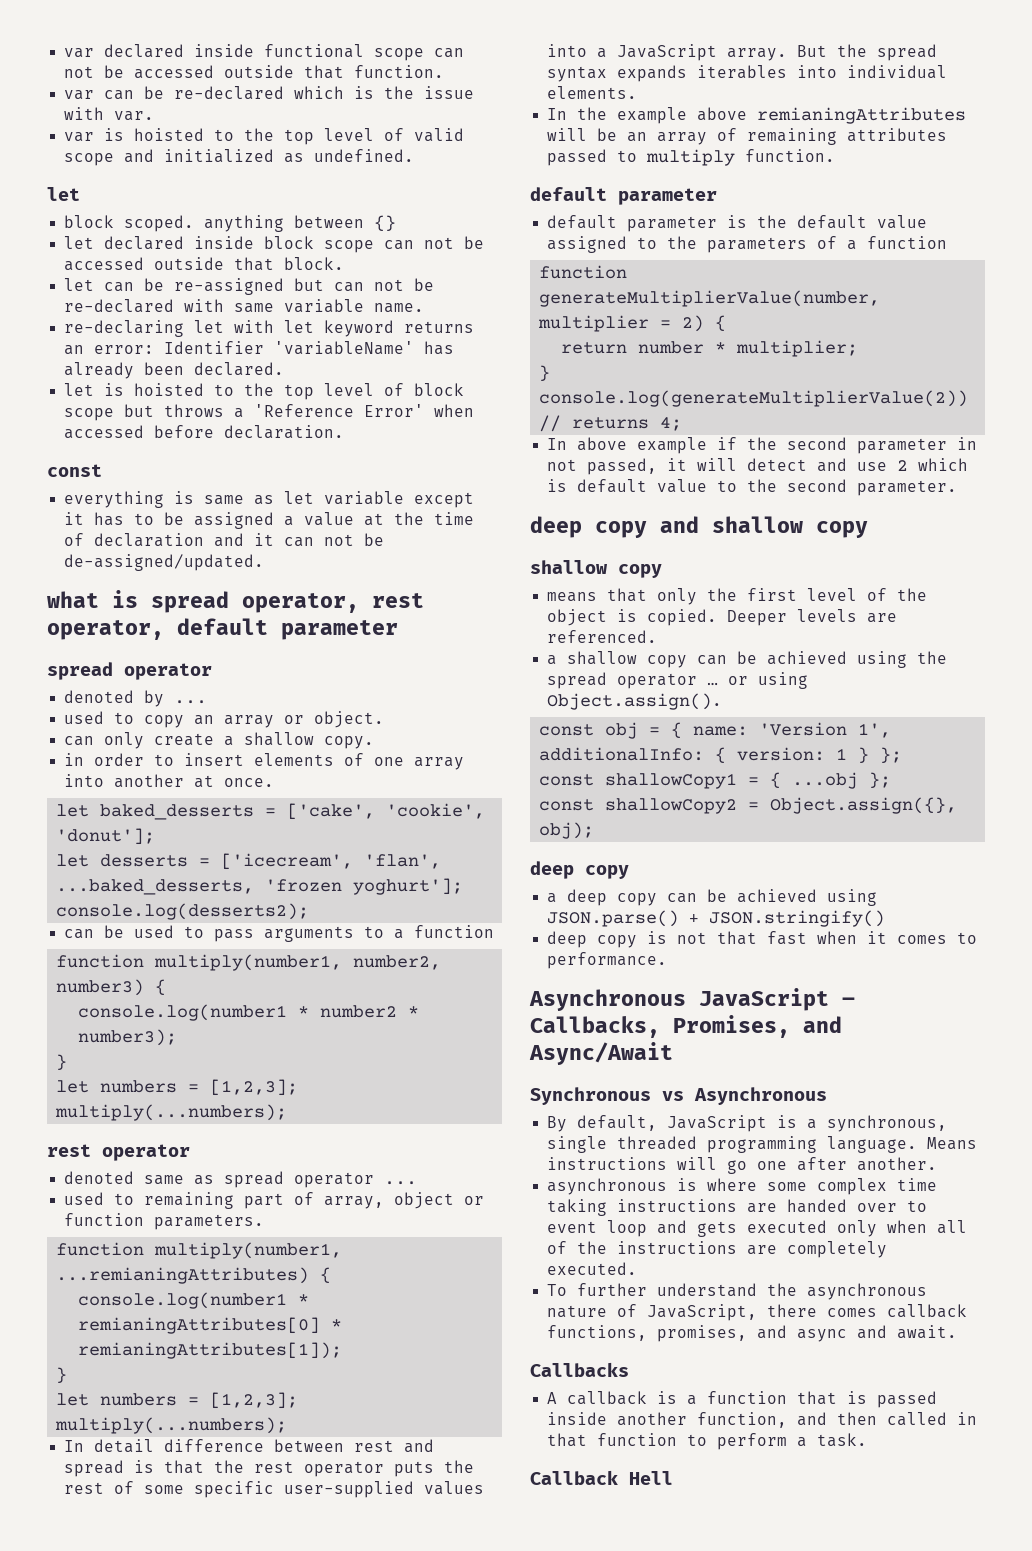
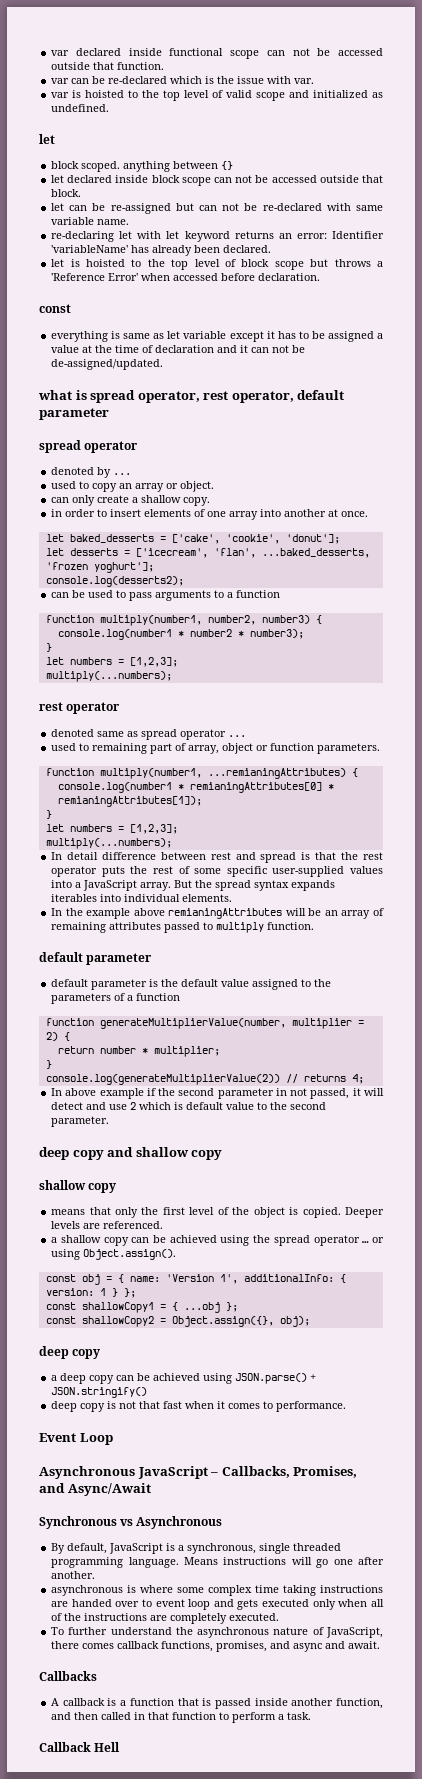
(668, 960) none -> [39,1433,113,1445] // Event Loop

